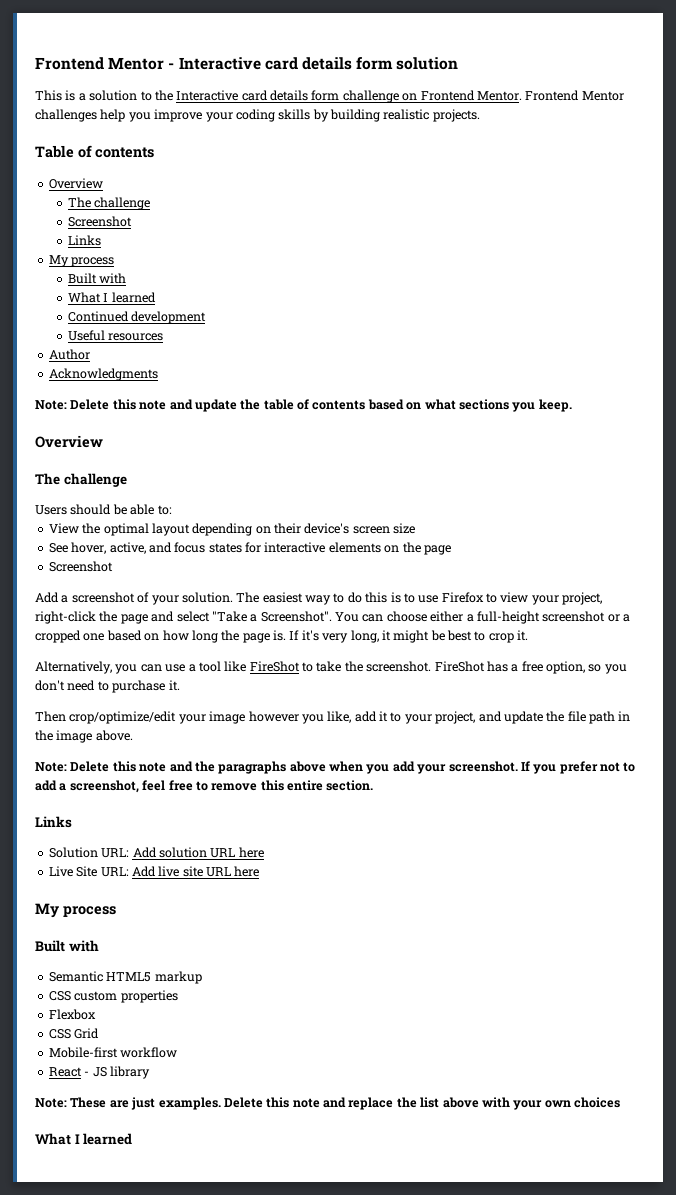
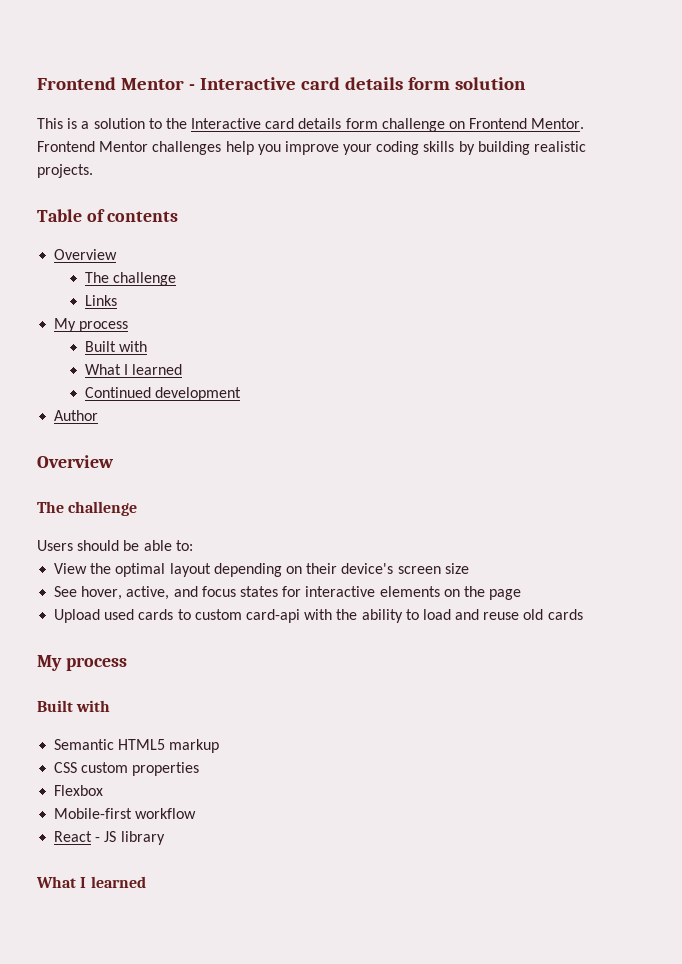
[67,216,132,227] // Screenshot -> (177, 279) none
[67,330,164,341] // Useful resources -> (242, 394) none
[48,368,158,381] [35,399,572,412] // Acknowledgments // Note: Delete this note and update the table of contents based on what sections you keep. -> (99, 415) none
[48,561,113,572] [35,592,603,605] [35,611,630,624] [35,630,529,643] [35,661,627,674] [35,680,180,693] [35,711,631,724] [35,730,133,743] [35,761,636,774] [35,780,374,793] [35,816,72,828] [48,847,264,858] [48,866,260,877] Screenshot // Add a screenshot of your solution. The easiest way to do this is to use Firefox to view your project, right-click the page and select "Take a Screenshot". You can choose either a full-height screenshot or a cropped one based on how long the page is. If it's very long, it might be best to crop it. // Alternatively, you can use a tool like FireShot to take the screenshot. FireShot has a free option, so you don't need to purchase it. // Then crop/optimize/edit your image however you like, add it to your project, and update the file path in the image above. // Note: Delete this note and the paragraphs above when you add your screenshot. If you prefer not to add a screenshot, feel free to remove this entire section. // Links // Solution URL: Add solution URL here // Live Site URL: Add live site URL here -> [54,609,583,623] Upload used cards to custom card-api with the ability to load and reuse old cards
[48,1028,100,1039] // CSS Grid -> (104, 790) none
[35,1097,620,1110] // Note: These are just examples. Delete this note and replace the list above with your own choices -> (165, 838) none

